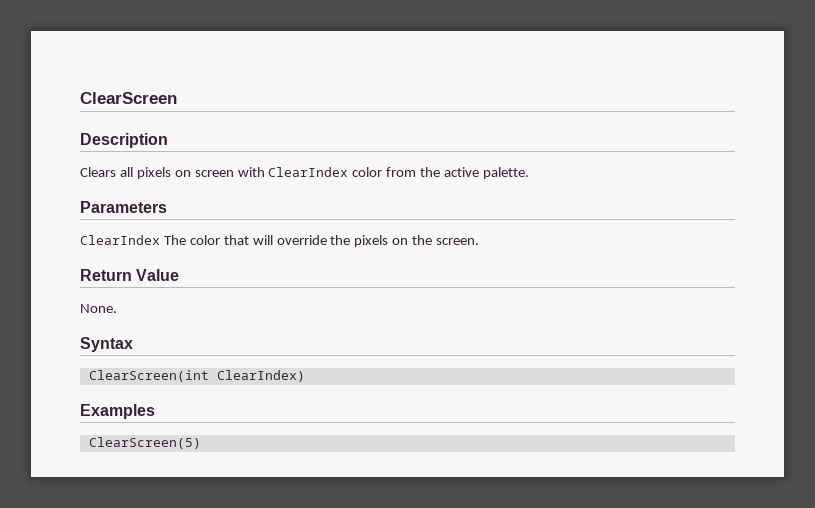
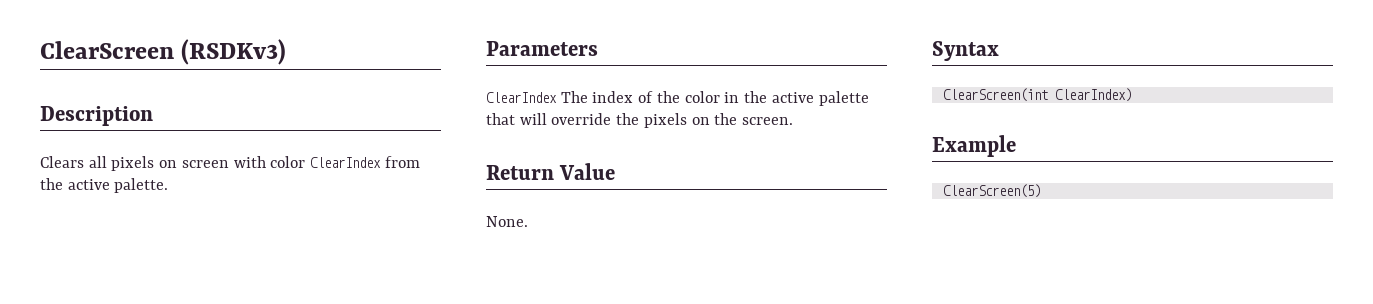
(177, 98) none -> [181,39,287,65] (RSDKv3)
[268,167,383,177] ClearIndex color -> [270,156,382,168] color ClearIndex
[189,235,220,245] color -> [592,91,869,106] index of the color in the active palette
[80,404,155,419] Examples -> [932,135,1016,157] Example

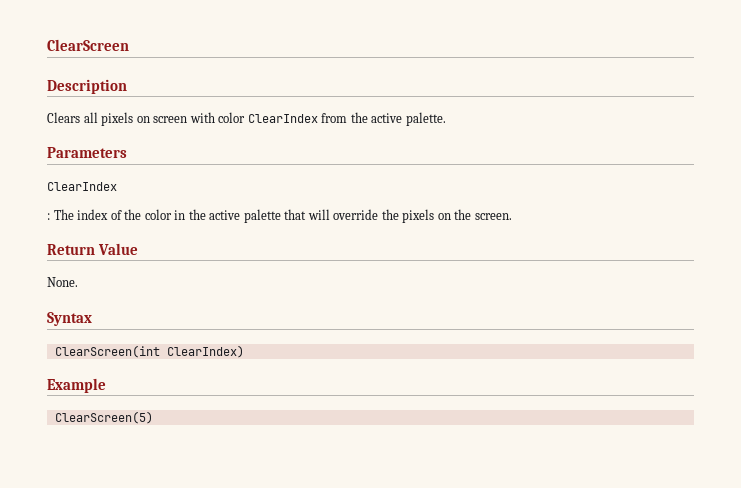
[181,39,287,65] (RSDKv3) -> (129, 45) none
(557, 97) none -> [47,213,50,220] // :

